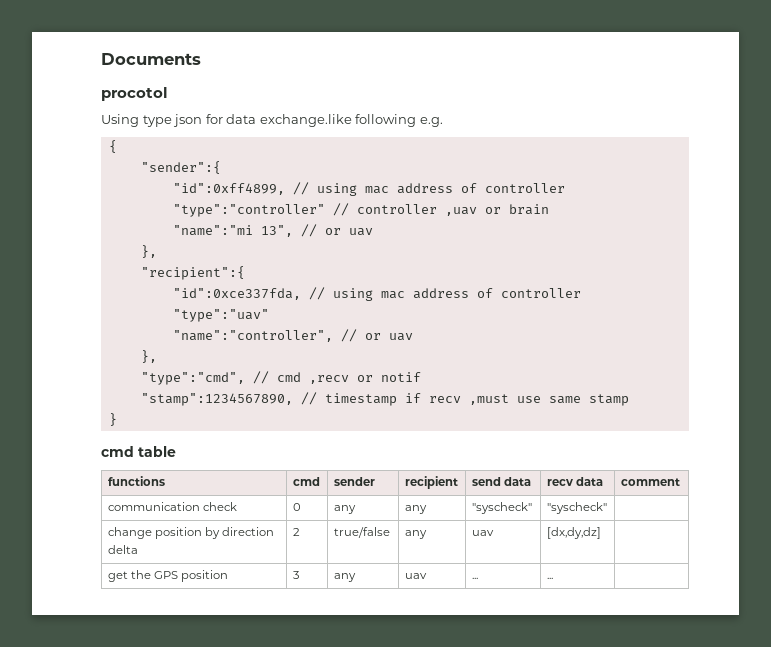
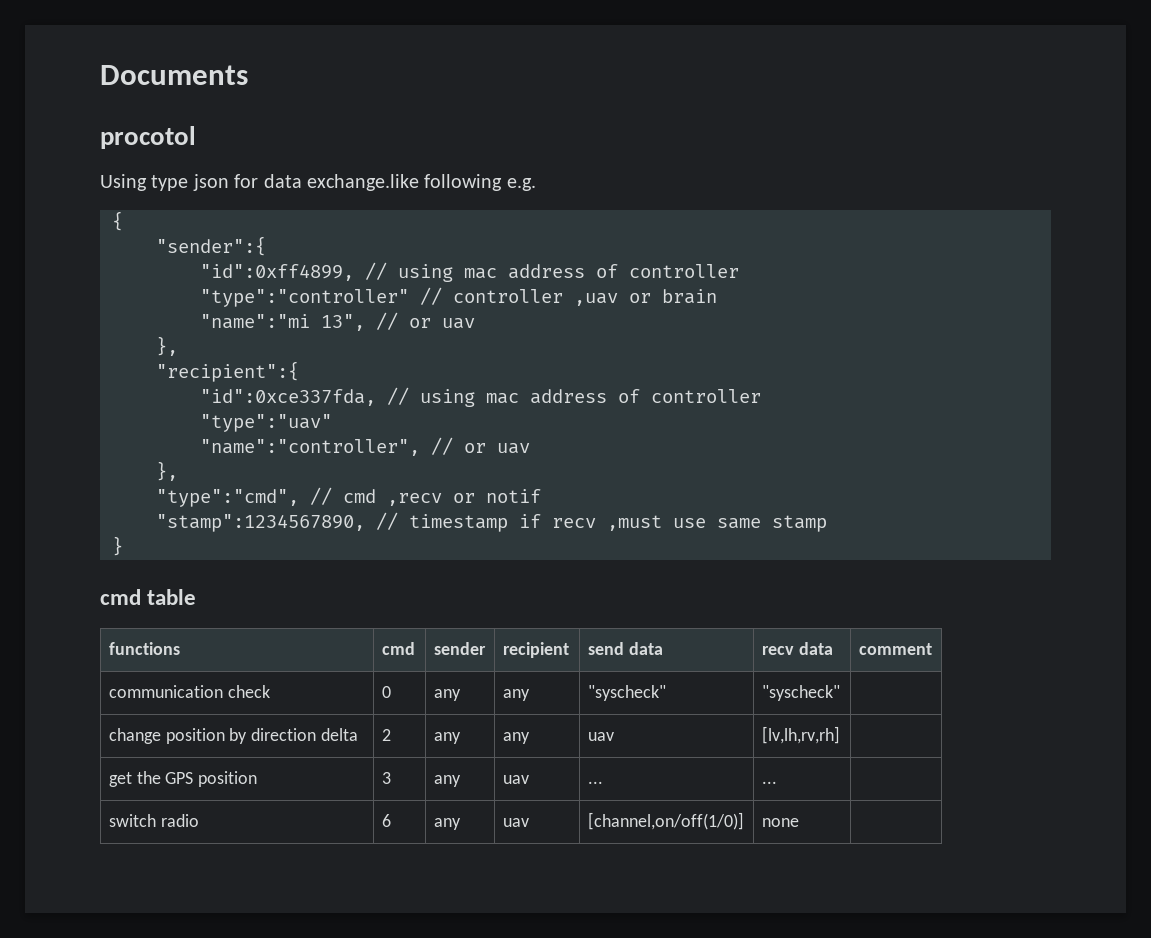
[333,527,390,538] [404,530,427,539] [471,530,494,536] [546,527,601,539] true/false | any | uav | [dx,dy,dz] -> [433,732,461,744] [502,732,530,744] [587,732,614,741] [761,726,840,744] any | any | uav | [lv,lh,rv,rh]
(553, 578) none -> [108,814,199,827] [381,814,391,827] [433,818,461,830] [502,818,529,827] [587,812,744,830] [761,818,799,827] // switch radio | 6 | any | uav | [channel,on/off(1/0)] | none |

